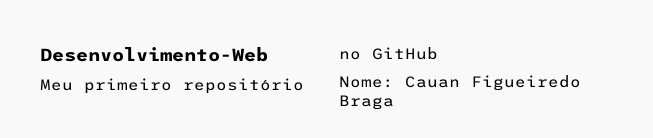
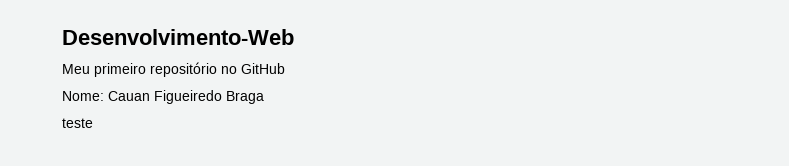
(394, 102) none -> [62,118,93,128] // teste

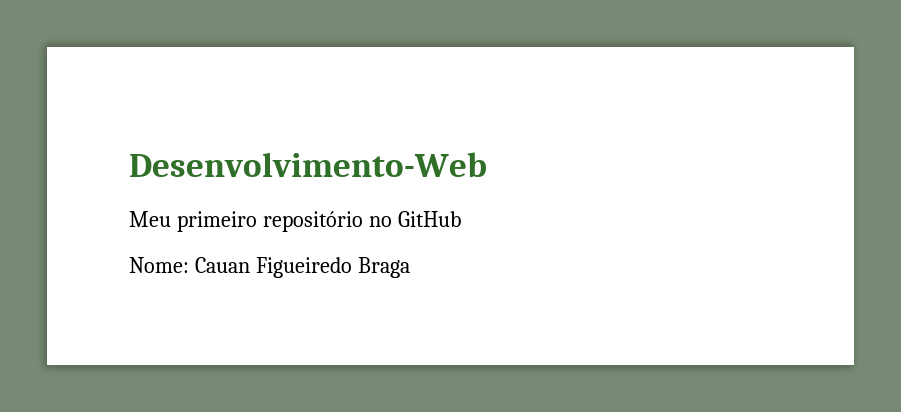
[62,118,93,128] // teste -> (410, 267) none

